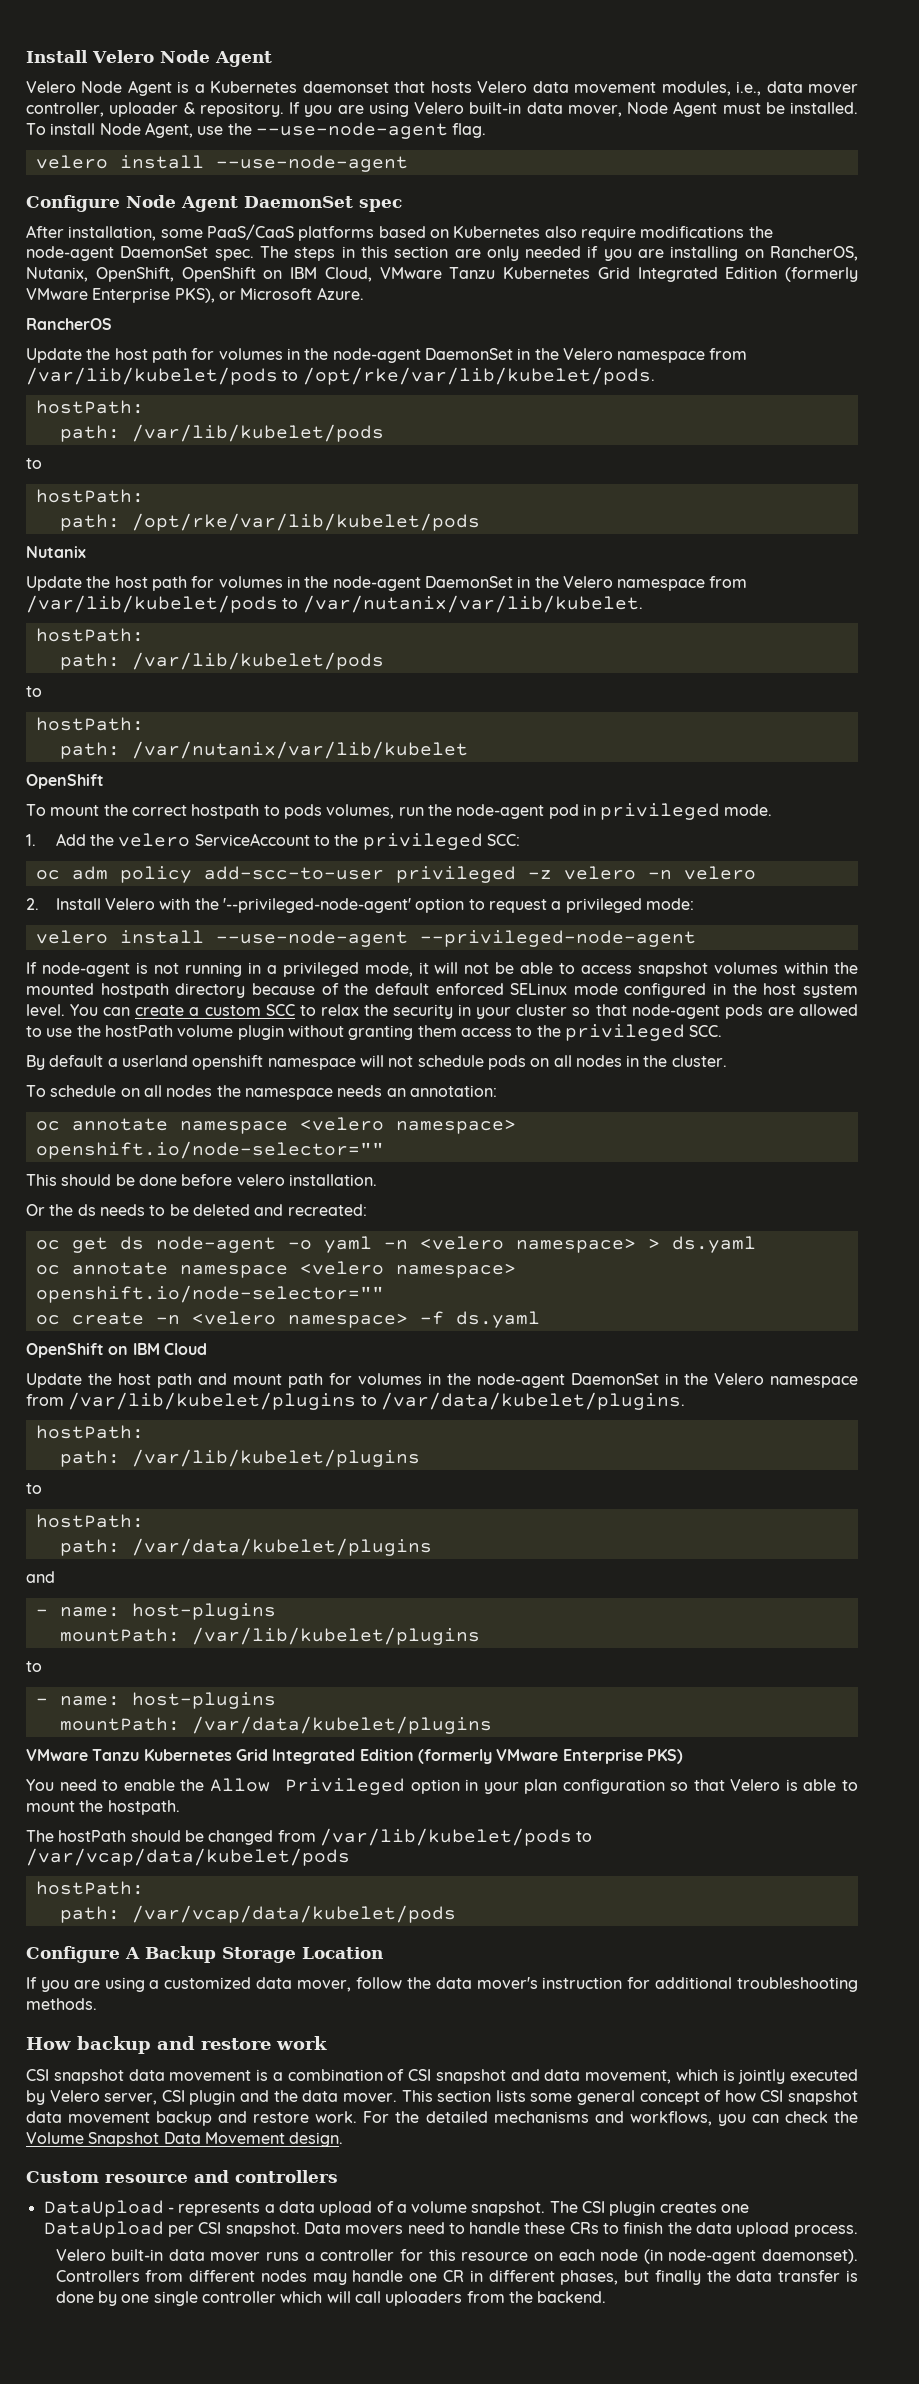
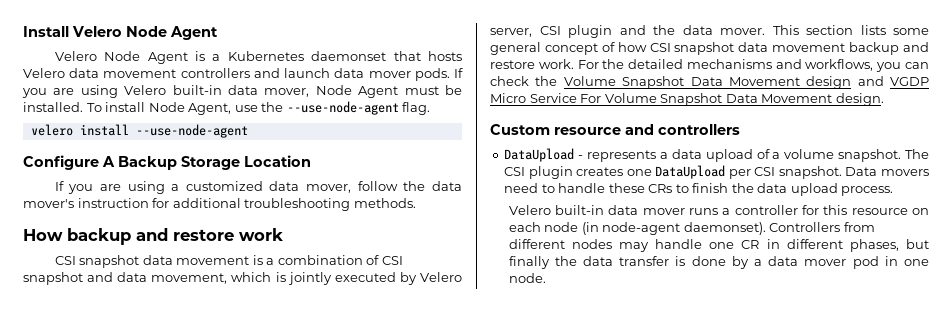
[661,81,859,96] [26,102,284,117] modules, i.e., data mover controller, uploader & repository. -> [180,68,450,81] controllers and launch data mover pods.
[26,195,402,212] [26,224,773,241] [26,246,858,261] [26,267,858,282] [26,287,364,303] [26,318,112,330] [26,348,748,363] [26,367,655,385] [35,400,144,414] [59,424,384,442] [26,458,42,469] [35,489,144,503] [59,513,480,531] [26,546,86,558] [26,576,748,591] [26,595,643,613] [35,628,144,642] [59,652,384,670] [26,686,42,697] [35,717,144,731] [59,741,468,759] [26,774,104,789] [26,803,773,820] [26,833,520,850] [35,866,756,883] [26,898,694,913] [35,930,696,947] [26,962,858,977] [26,983,858,998] [26,1004,858,1019] [26,1024,723,1041] [26,1055,727,1070] [26,1085,497,1100] [35,1117,516,1134] [35,1141,384,1159] [26,1174,377,1186] [26,1204,367,1216] [35,1236,756,1253] [35,1261,516,1278] [35,1285,384,1303] [35,1311,540,1328] [26,1343,207,1358] [26,1373,858,1388] [26,1392,685,1410] [35,1425,144,1439] [59,1449,420,1467] [26,1483,42,1494] [35,1514,144,1528] [59,1538,432,1556] [26,1571,55,1583] [35,1603,276,1620] [59,1627,480,1645] [26,1661,42,1672] [35,1692,276,1709] [59,1716,492,1734] [26,1749,683,1764] [26,1778,859,1795] [26,1800,180,1815] [26,1828,593,1846] [26,1848,350,1866] [35,1881,144,1895] [59,1905,456,1923] // Configure Node Agent DaemonSet spec // After installation, some PaaS/CaaS platforms based on Kubernetes also require modifications the node-agent DaemonSet spec. The steps in this section are only needed if you are installing on RancherOS, Nutanix, OpenShift, OpenShift on IBM Cloud, VMware Tanzu Kubernetes Grid Integrated Edition (formerly VMware Enterprise PKS), or Microsoft Azure. // RancherOS // Update the host path for volumes in the node-agent DaemonSet in the Velero namespace from /var/lib/kubelet/pods to /opt/rke/var/lib/kubelet/pods. // hostPath: // path: /var/lib/kubelet/pods // to // hostPath: // path: /opt/rke/var/lib/kubelet/pods // Nutanix // Update the host path for volumes in the node-agent DaemonSet in the Velero namespace from /var/lib/kubelet/pods to /var/nutanix/var/lib/kubelet. // hostPath: // path: /var/lib/kubelet/pods // to // hostPath: // path: /var/nutanix/var/lib/kubelet // OpenShift // To mount the correct hostpath to pods volumes, run the node-agent pod in privileged mode. // 1. Add the velero ServiceAccount to the privileged SCC: // oc adm policy add-scc-to-user privileged -z velero -n velero // 2. Install Velero with the '--privileged-node-agent' option to request a privileged mode: // velero install --use-node-agent --privileged-node-agent // If node-agent is not running in a privileged mode, it will not be able to access snapshot volumes within the mounted hostpath directory because of the default enforced SELinux mode configured in the host system level. You can create a custom SCC to relax the security in your cluster so that node-agent pods are allowed to use the hostPath volume plugin without granting them access to the privileged SCC. // By default a userland openshift namespace will not schedule pods on all nodes in the cluster. // To schedule on all nodes the namespace needs an annotation: // oc annotate namespace <velero namespace> openshift.io/node-selector="" // This should be done before velero installation. // Or the ds needs to be deleted and recreated: // oc get ds node-agent -o yaml -n <velero namespace> > ds.yaml // oc annotate namespace <velero namespace> openshift.io/node-selector="" // oc create -n <velero namespace> -f ds.yaml // OpenShift on IBM Cloud // Update the host path and mount path for volumes in the node-agent DaemonSet in the Velero namespace from /var/lib/kubelet/plugins to /var/data/kubelet/plugins. // hostPath: // path: /var/lib/kubelet/plugins // to // hostPath: // path: /var/data/kubelet/plugins // and // - name: host-plugins // mountPath: /var/lib/kubelet/plugins // to // - name: host-plugins // mountPath: /var/data/kubelet/plugins // VMware Tanzu Kubernetes Grid Integrated Edition (formerly VMware Enterprise PKS) // You need to enable the Allow Privileged option in your plan configuration so that Velero is able to mount the hostpath. // The hostPath should be changed from /var/lib/kubelet/pods to /var/vcap/data/kubelet/pods // hostPath: // path: /var/vcap/data/kubelet/pods -> (248, 131) none
(285, 2138) none -> [806,76,929,89] [490,93,833,106] design and VGDP Micro Service For Volume Snapshot Data Movement
[121,2291,607,2306] one single controller which will call uploaders from the backend. -> [753,256,929,269] [508,273,546,283] a data mover pod in one node.

